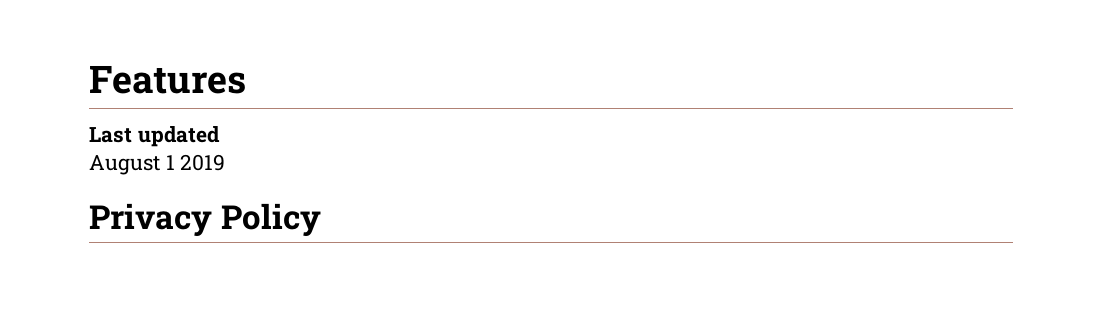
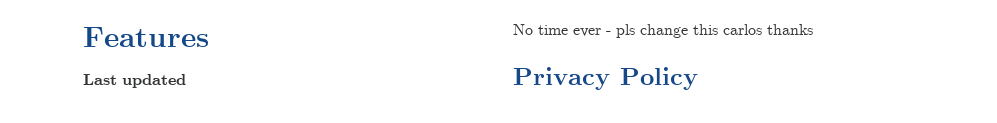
[89,154,226,175] August 1 2019 -> [513,24,813,38] No time ever - pls change this carlos thanks

